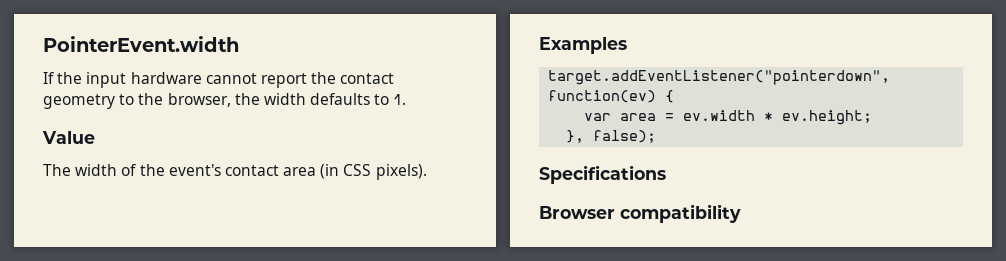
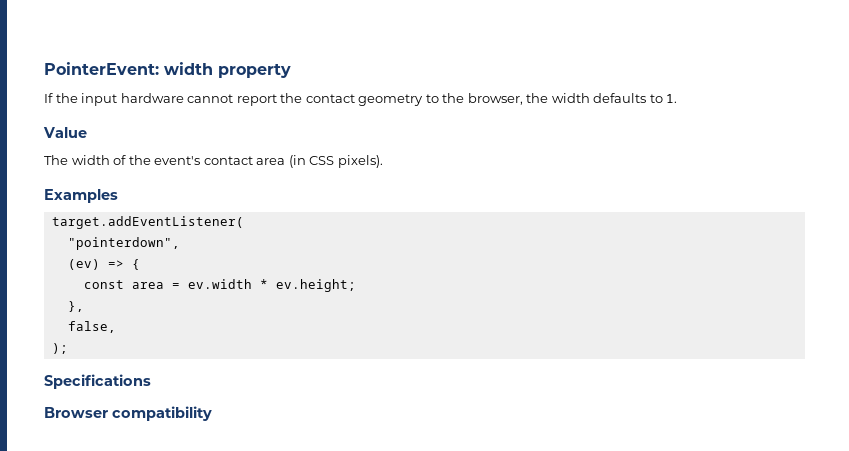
[43,36,239,52] PointerEvent.width -> [44,62,291,78] PointerEvent: width property
[548,70,891,85] [548,90,657,103] target.addEventListener("pointerdown", function(ev) -> [51,216,244,229] [67,237,180,250] [67,259,124,270] target.addEventListener( // "pointerdown", // (ev) =>
[584,113,612,121] var -> [83,280,124,289] const
[593,130,657,143] false); -> [67,321,116,333] [51,343,68,354] // false, // );

